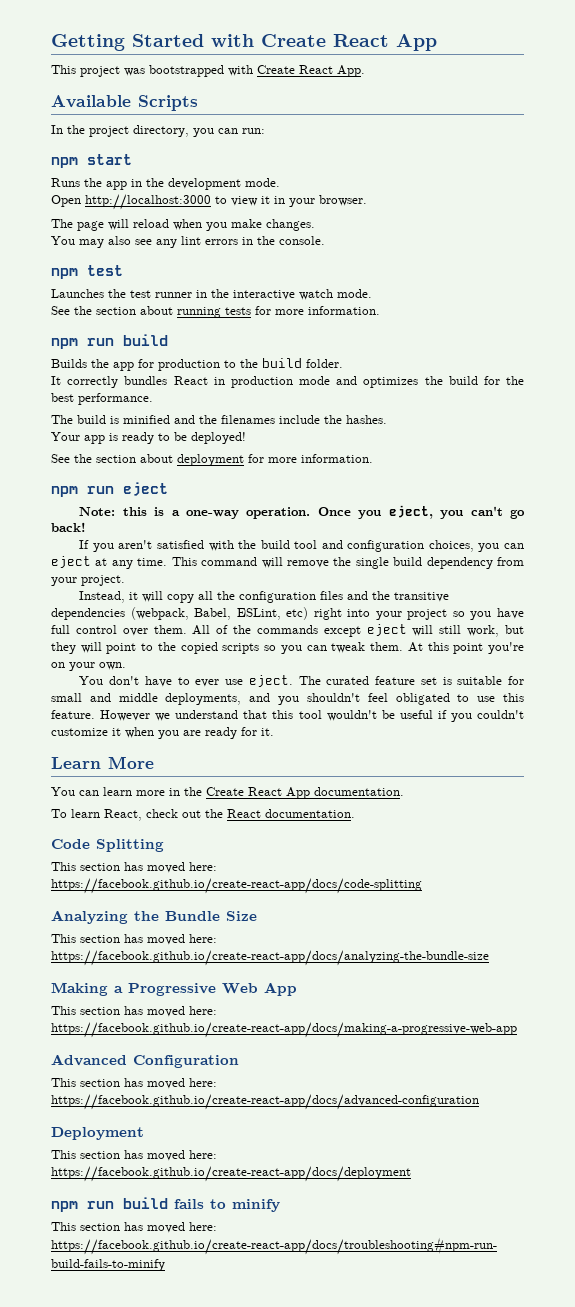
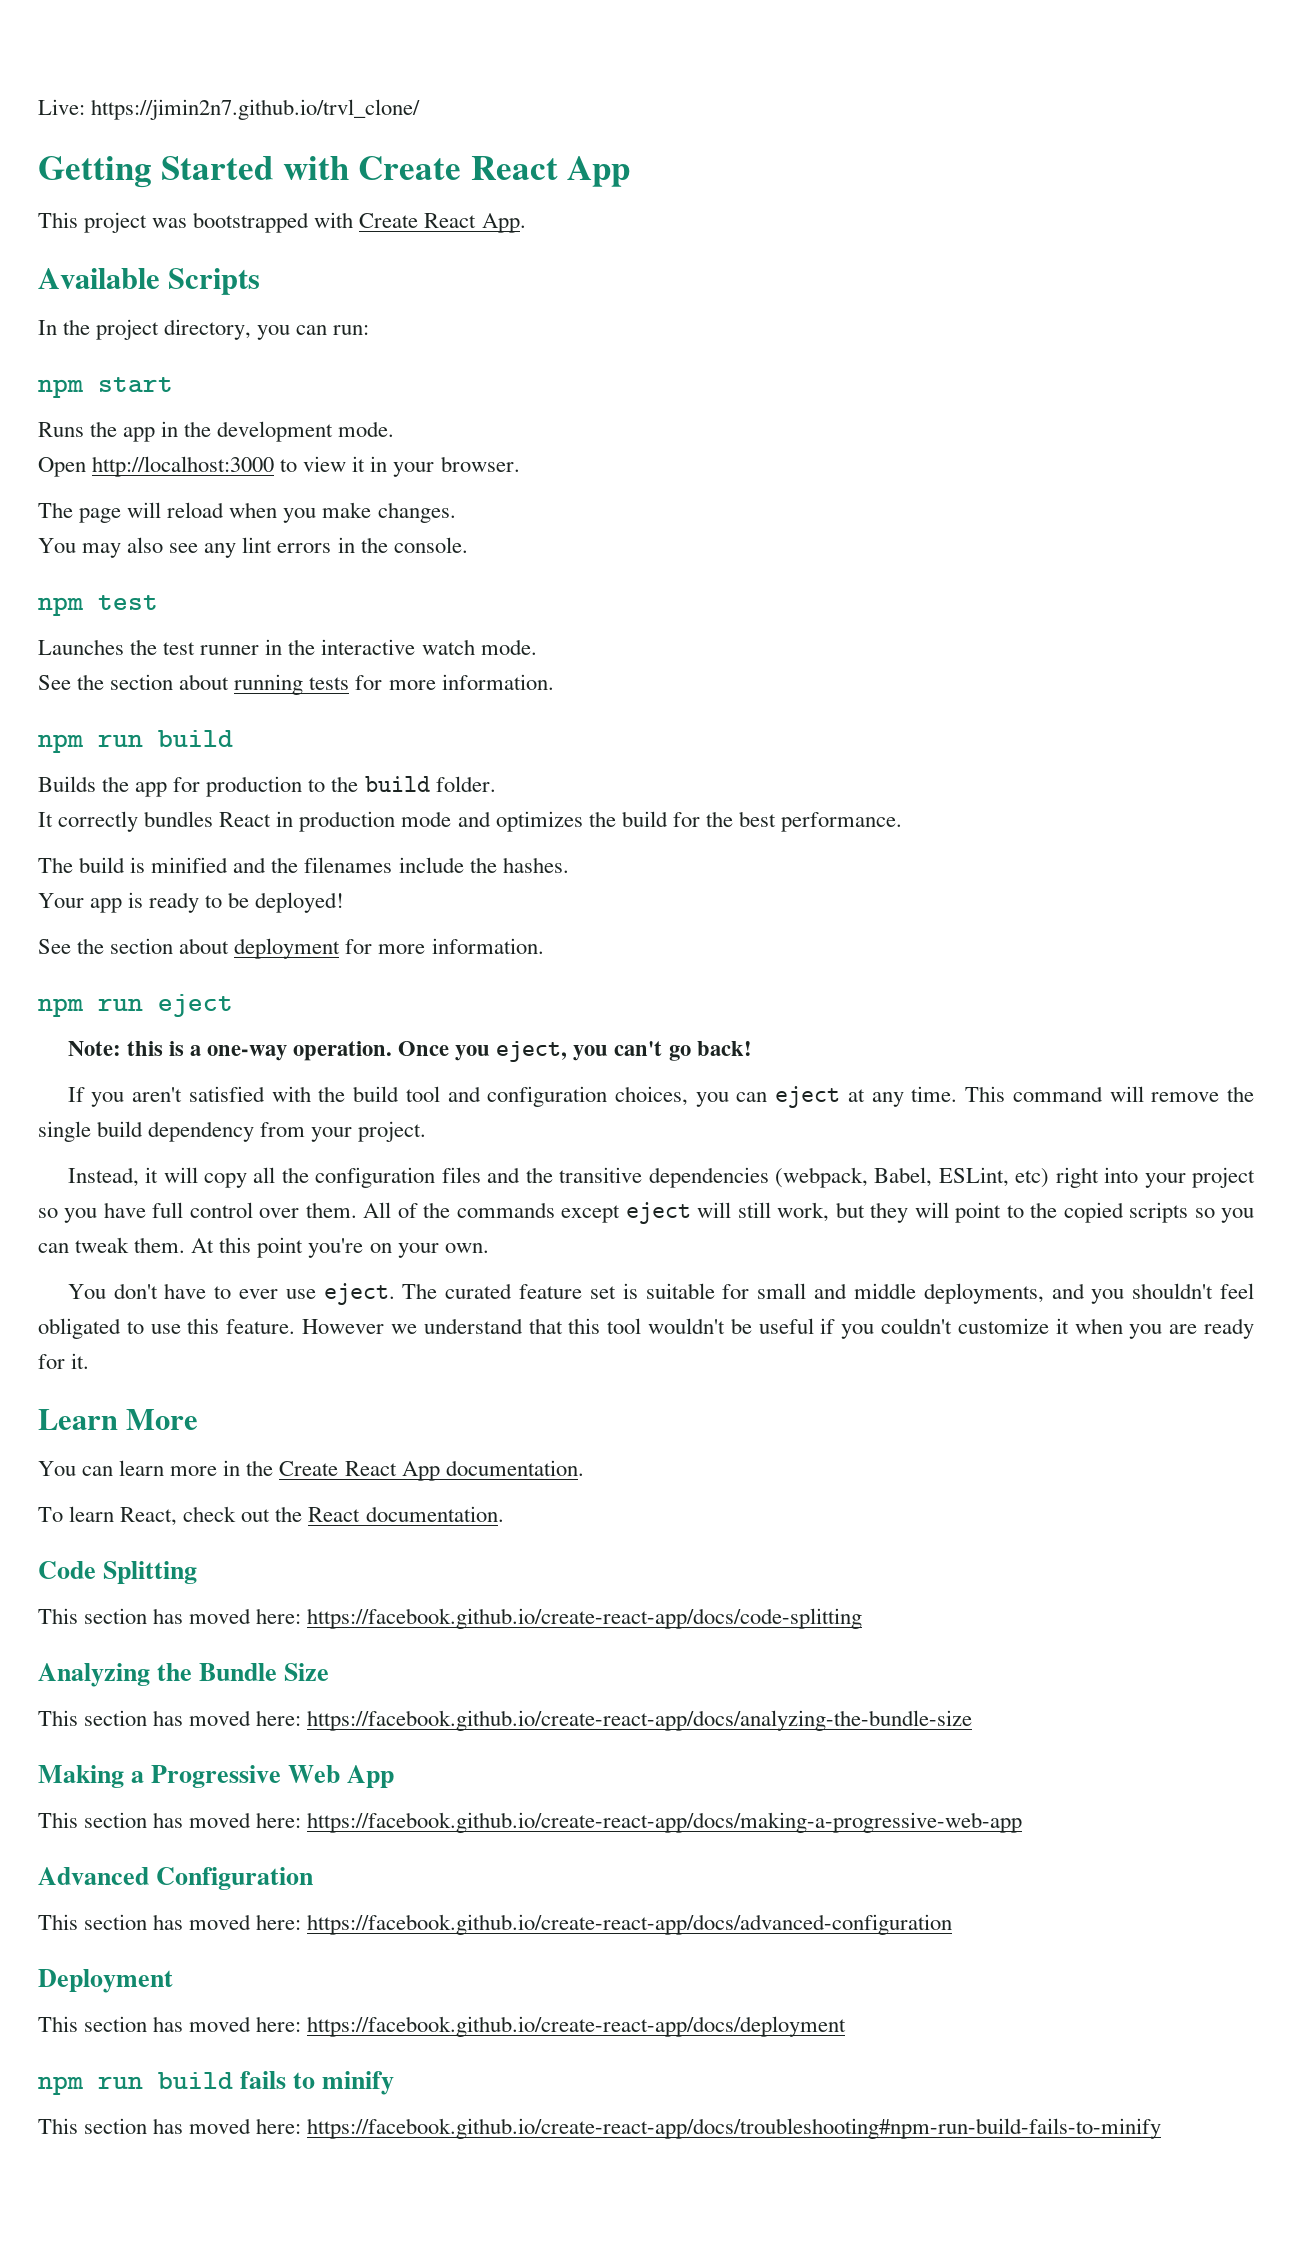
(51, 42) none -> [38,99,421,120] Live: https://jimin2n7.github.io/trvl_clone/ //

